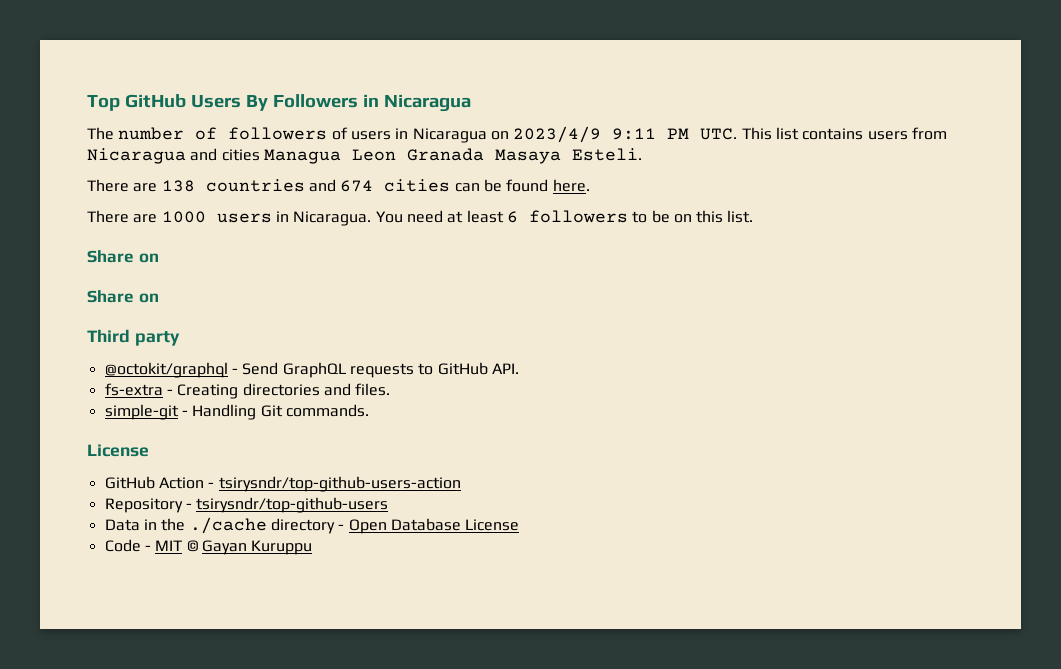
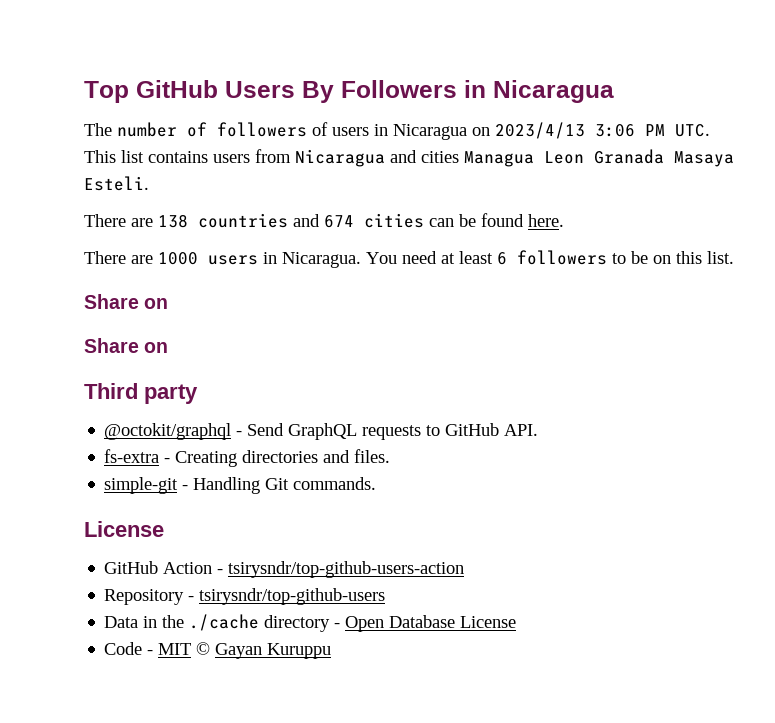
[513,126,657,143] 2023/4/9 9:11 -> [495,122,635,139] 2023/4/13 3:06

